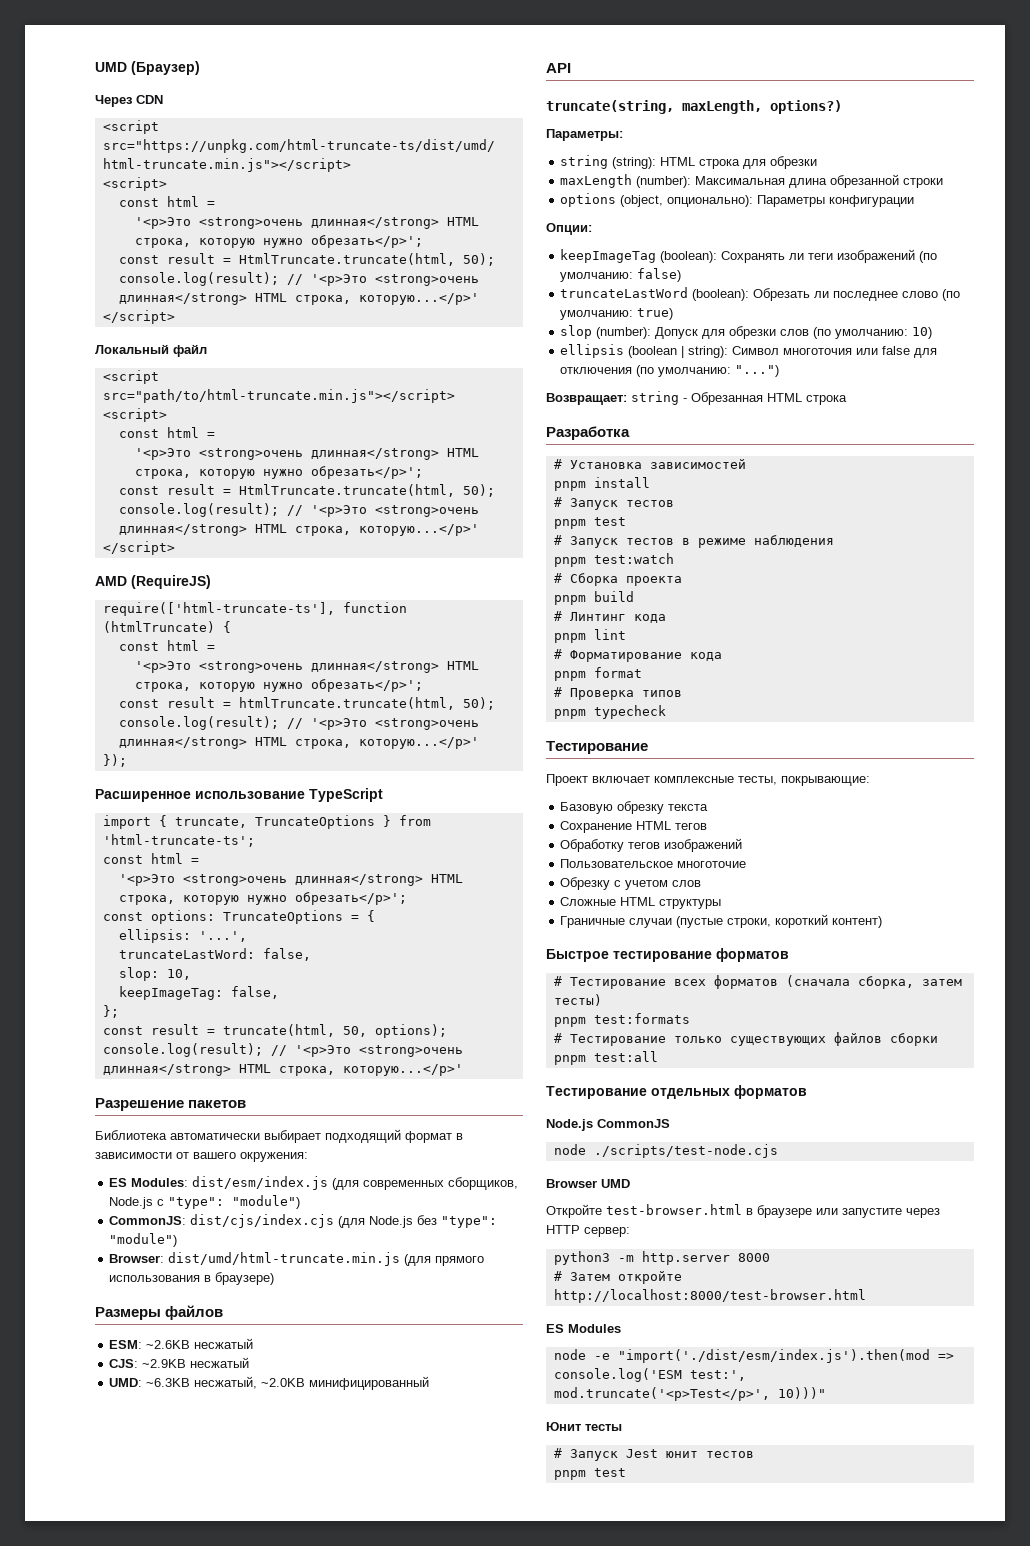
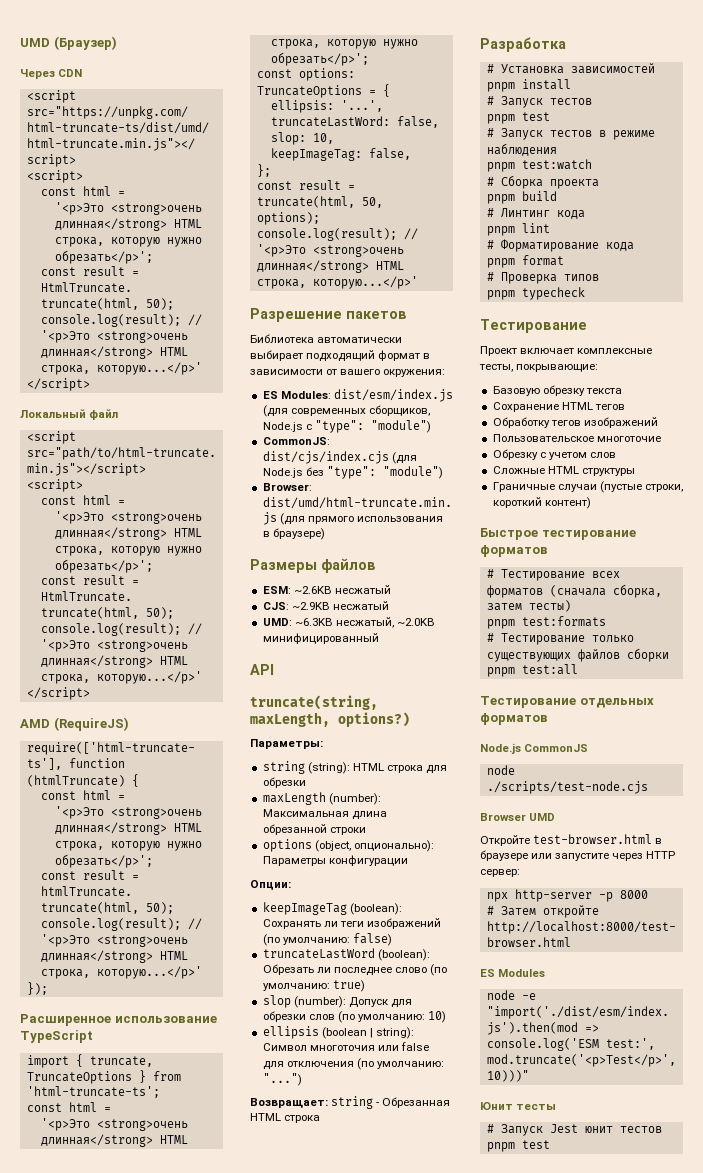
[553,1251,730,1265] python3 -m http.server -> [486,889,613,902] npx http-server -p

